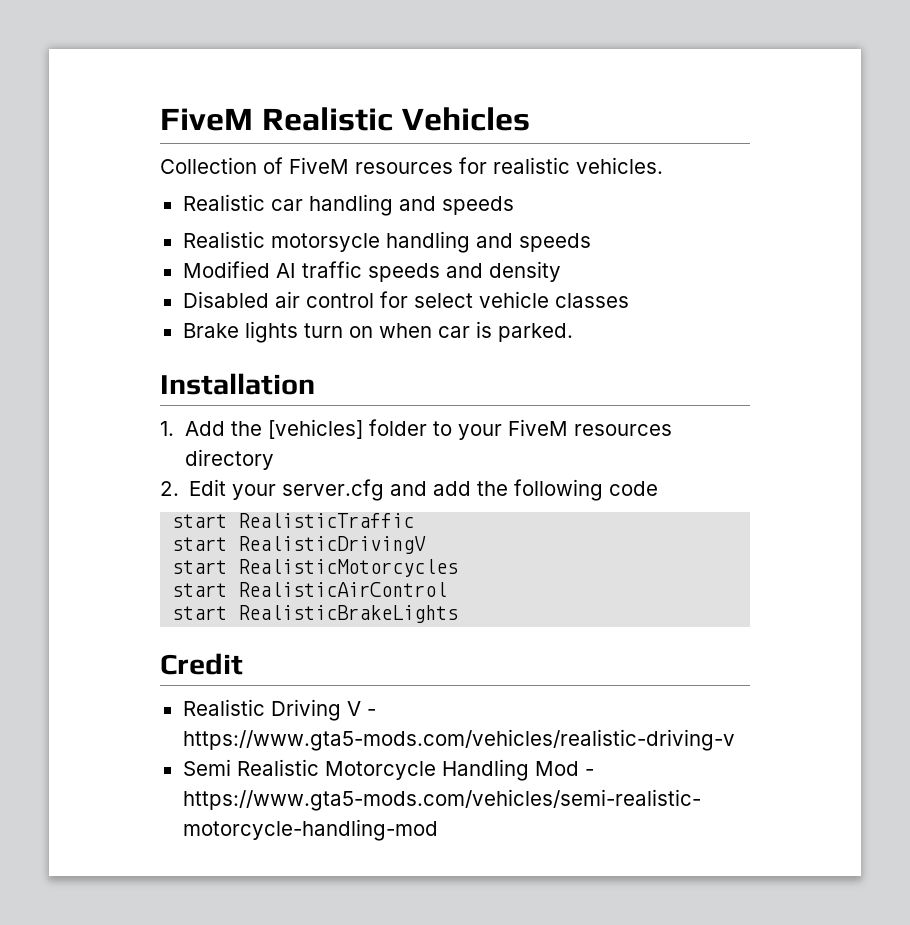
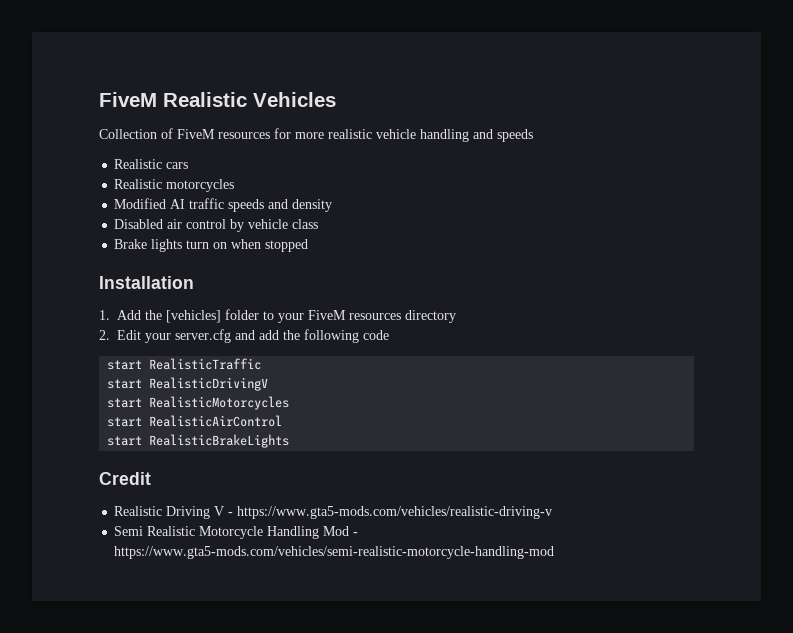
[493,157,663,174] [182,194,303,211] realistic vehicles. // Realistic car -> [295,129,416,139] more realistic vehicle
[270,231,591,253] motorsycle handling and speeds -> [166,162,189,169] [114,179,235,192] cars // Realistic motorcycles
[379,291,629,308] for select vehicle classes -> [230,219,319,232] by vehicle class
[437,321,573,342] car is parked. -> [265,239,309,252] stopped

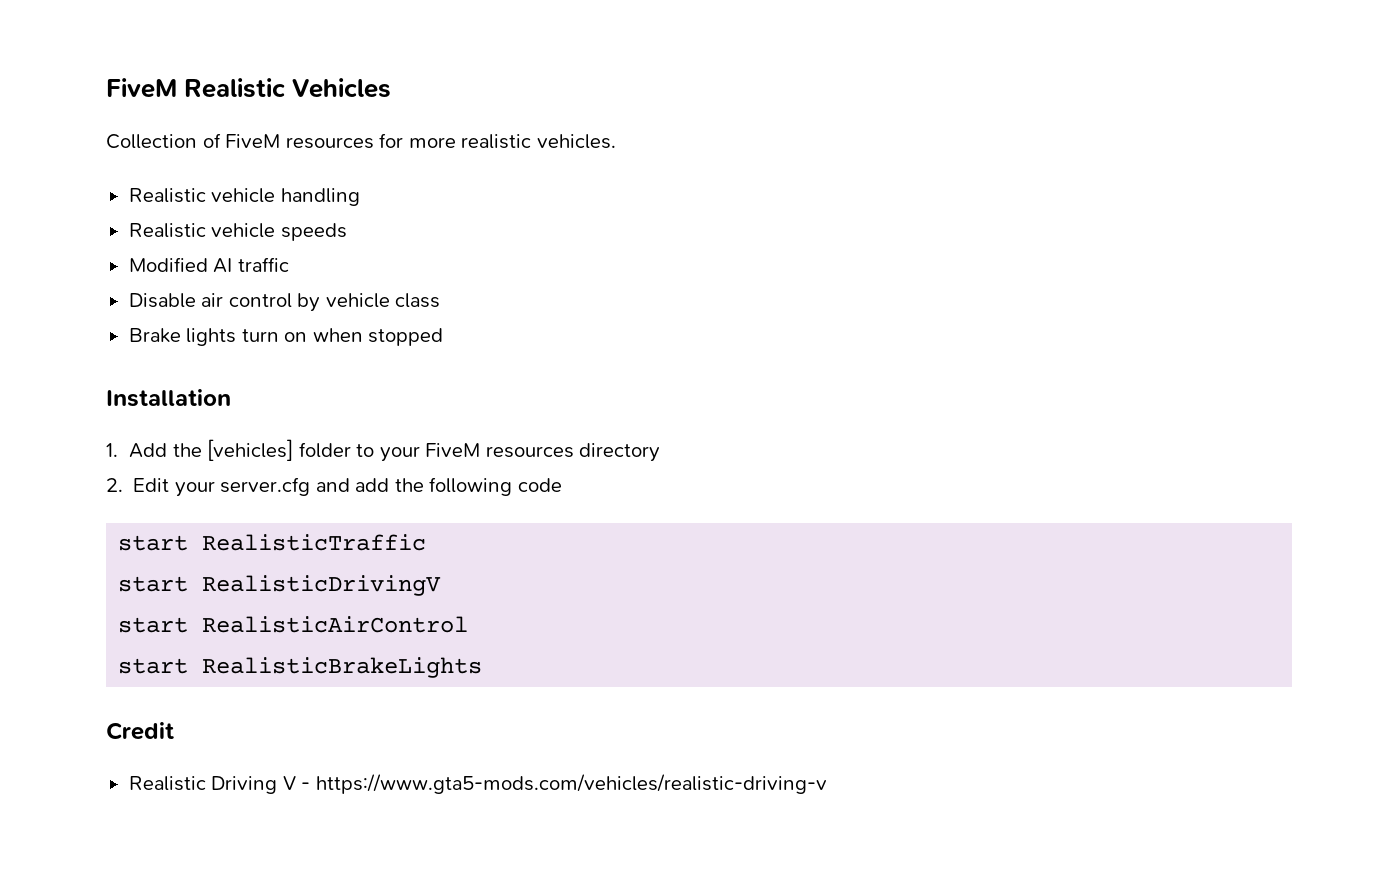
(372, 134) none -> [536,134,616,149] [128,188,206,203] vehicles. // Realistic
[473,129,533,142] [114,159,189,169] [114,179,235,192] and speeds // Realistic cars // Realistic motorcycles -> [128,223,347,241] // Realistic vehicle speeds
[228,199,333,212] [114,219,164,229] speeds and density // Disabled -> [128,293,196,308] // Disable
[107,396,290,410] // start RealisticMotorcycles -> (442, 585) none
[114,526,359,539] [114,546,555,559] // Semi Realistic Motorcycle Handling Mod - https://www.gta5-mods.com/vehicles/semi-realistic-motorcycle-handling-mod -> (827, 784) none

